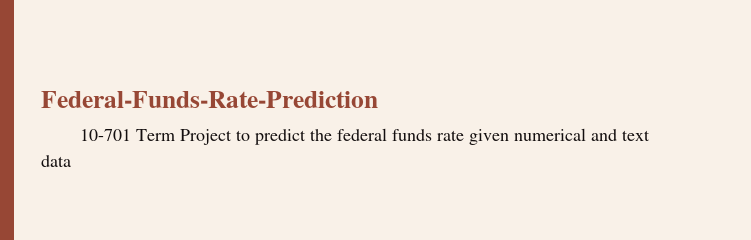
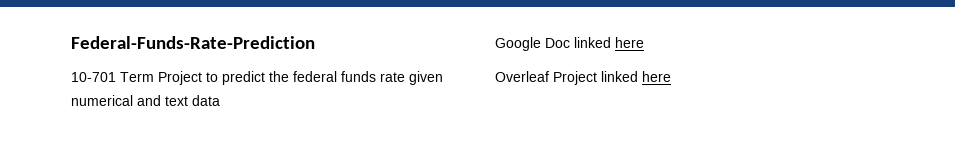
(71, 161) none -> [495,37,644,51] [495,71,671,85] // Google Doc linked here // Overleaf Project linked here

